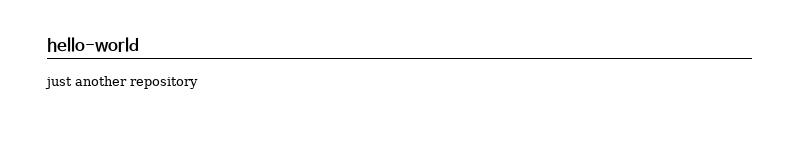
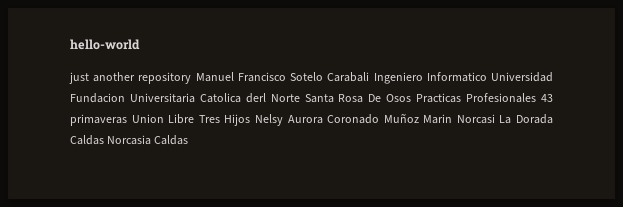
(198, 83) none -> [195,72,553,84] [70,93,554,103] [70,113,553,126] [70,135,189,145] Manuel Francisco Sotelo Carabali Ingeniero Informatico Universidad Fundacion Universitaria Catolica derl Norte Santa Rosa De Osos Practicas Profesionales 43 primaveras Union Libre Tres Hijos Nelsy Aurora Coronado Muñoz Marin Norcasi La Dorada Caldas Norcasia Caldas

